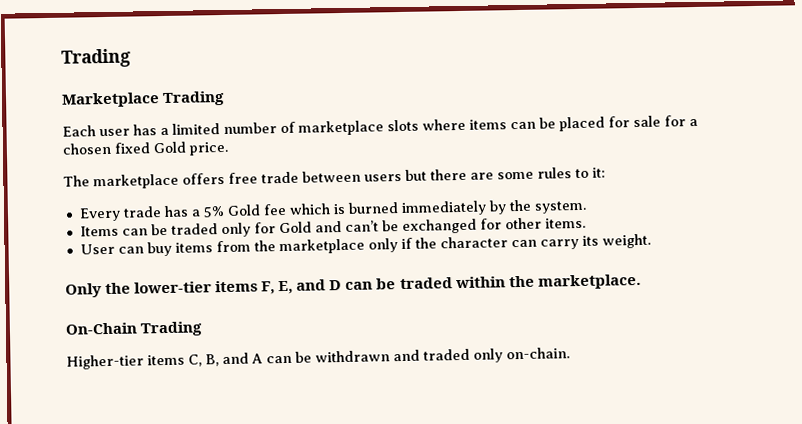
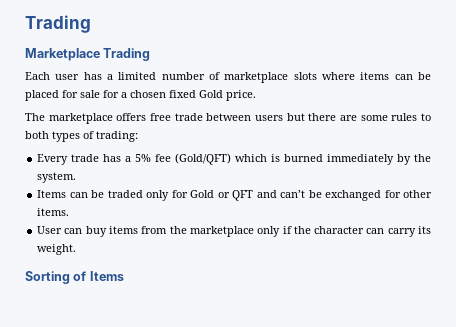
[592,167,606,178] it: -> [25,131,138,142] both types of trading:
[226,203,287,216] Gold fee -> [155,153,232,165] fee (Gold/QFT)
(312, 227) none -> [217,190,254,201] or QFT
[65,273,641,298] [65,321,204,337] [66,347,570,370] Only the lower-tier items F, E, and D can be traded within the marketplace. // On-Chain Trading // Higher-tier items C, B, and A can be withdrawn and traded only on-chain. -> [25,271,124,284] Sorting of Items

